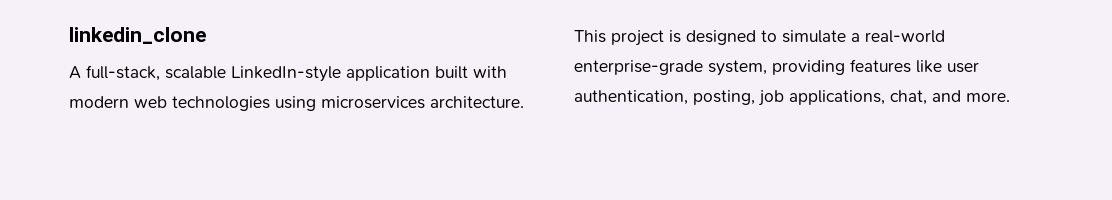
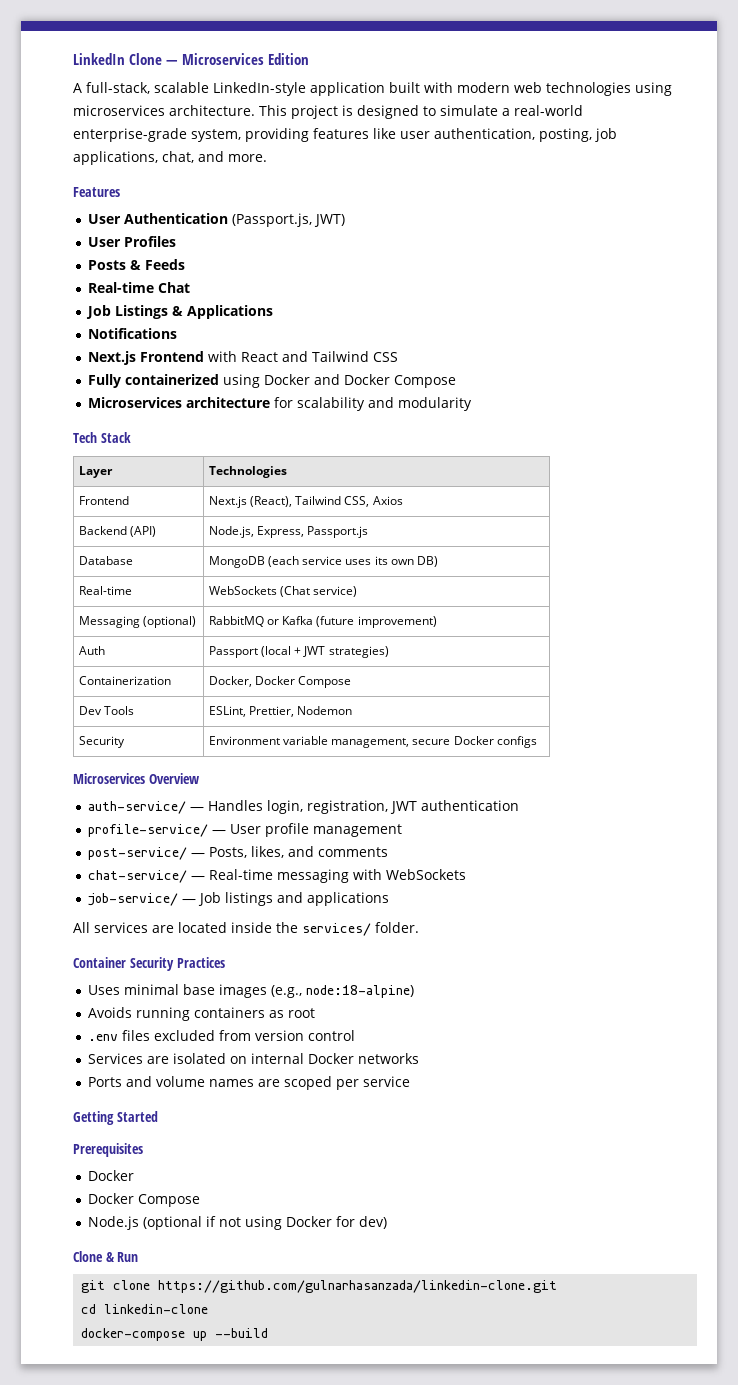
[69,27,206,44] linkedin_clone -> [73,53,310,65] LinkedIn Clone — Microservices Edition
(1010, 97) none -> [73,187,120,197] [87,213,345,227] [87,236,176,247] [87,259,185,270] [87,282,190,293] [85,305,273,319] [87,328,177,339] [87,351,398,365] [87,374,456,388] [87,397,472,411] [73,432,131,443] [78,466,113,478] [208,466,287,478] [78,496,129,505] [208,496,403,508] [78,526,157,537] [208,526,369,538] [78,556,133,565] [208,556,439,568] [78,586,132,595] [208,586,358,597] [78,616,197,628] [208,616,437,628] [78,646,105,655] [208,646,389,658] [78,676,171,685] [208,676,352,688] [78,706,135,715] [208,706,353,717] [78,736,125,748] [208,736,537,748] [73,773,199,784] [87,800,519,814] [87,823,402,837] [87,846,388,860] [87,869,466,883] [87,892,389,906] [73,922,419,936] [73,957,225,971] [87,984,414,998] [87,1007,315,1021] [87,1030,355,1041] [87,1053,419,1064] [87,1076,410,1090] [73,1111,158,1125] [73,1143,143,1157] [87,1170,134,1181] [87,1193,200,1207] [87,1216,387,1230] [73,1251,139,1262] [81,1280,558,1293] [81,1304,209,1314] [81,1328,269,1341] // Features // User Authentication (Passport.js, JWT) // User Profiles // Posts & Feeds // Real-time Chat // Job Listings & Applications // Notifications // Next.js Frontend with React and Tailwind CSS // Fully containerized using Docker and Docker Compose // Microservices architecture for scalability and modularity // Tech Stack // Layer | Technologies // Frontend | Next.js (React), Tailwind CSS, Axios // Backend (API) | Node.js, Express, Passport.js // Database | MongoDB (each service uses its own DB) // Real-time | WebSockets (Chat service) // Messaging (optional) | RabbitMQ or Kafka (future improvement) // Auth | Passport (local + JWT strategies) // Containerization | Docker, Docker Compose // Dev Tools | ESLint, Prettier, Nodemon // Security | Environment variable management, secure Docker configs // Microservices Overview // auth-service/ — Handles login, registration, JWT authentication // profile-service/ — User profile management // post-service/ — Posts, likes, and comments // chat-service/ — Real-time messaging with WebSockets // job-service/ — Job listings and applications // All services are located inside the services/ folder. // Container Security Practices // Uses minimal base images (e.g., node:18-alpine) // Avoids running containers as root // .env files excluded from version control // Services are isolated on internal Docker networks // Ports and volume names are scoped per service // Getting Started // Prerequisites // Docker // Docker Compose // Node.js (optional if not using Docker for dev) // Clone & Run // git clone https://github.com/gulnarhasanzada/linkedin-clone.git // cd linkedin-clone // docker-compose up --build

